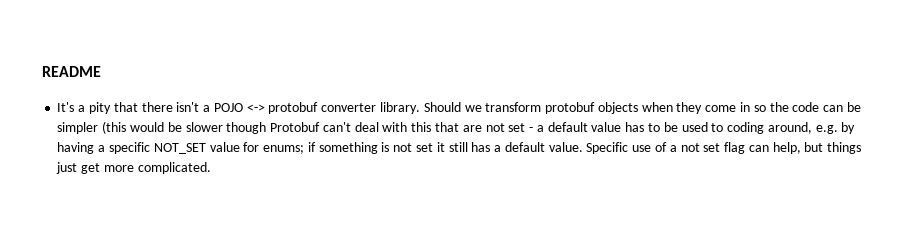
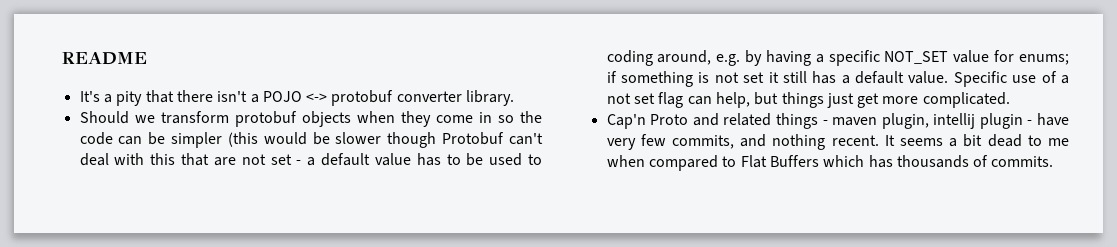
(420, 108) none -> (515, 98) //
(211, 168) none -> [606,113,1069,129] [606,134,1069,150] [606,155,1054,171] // Cap'n Proto and related things - maven plugin, intellij plugin - have very few commits, and nothing recent. It seems a bit dead to me when compared to Flat Buffers which has thousands of commits.

